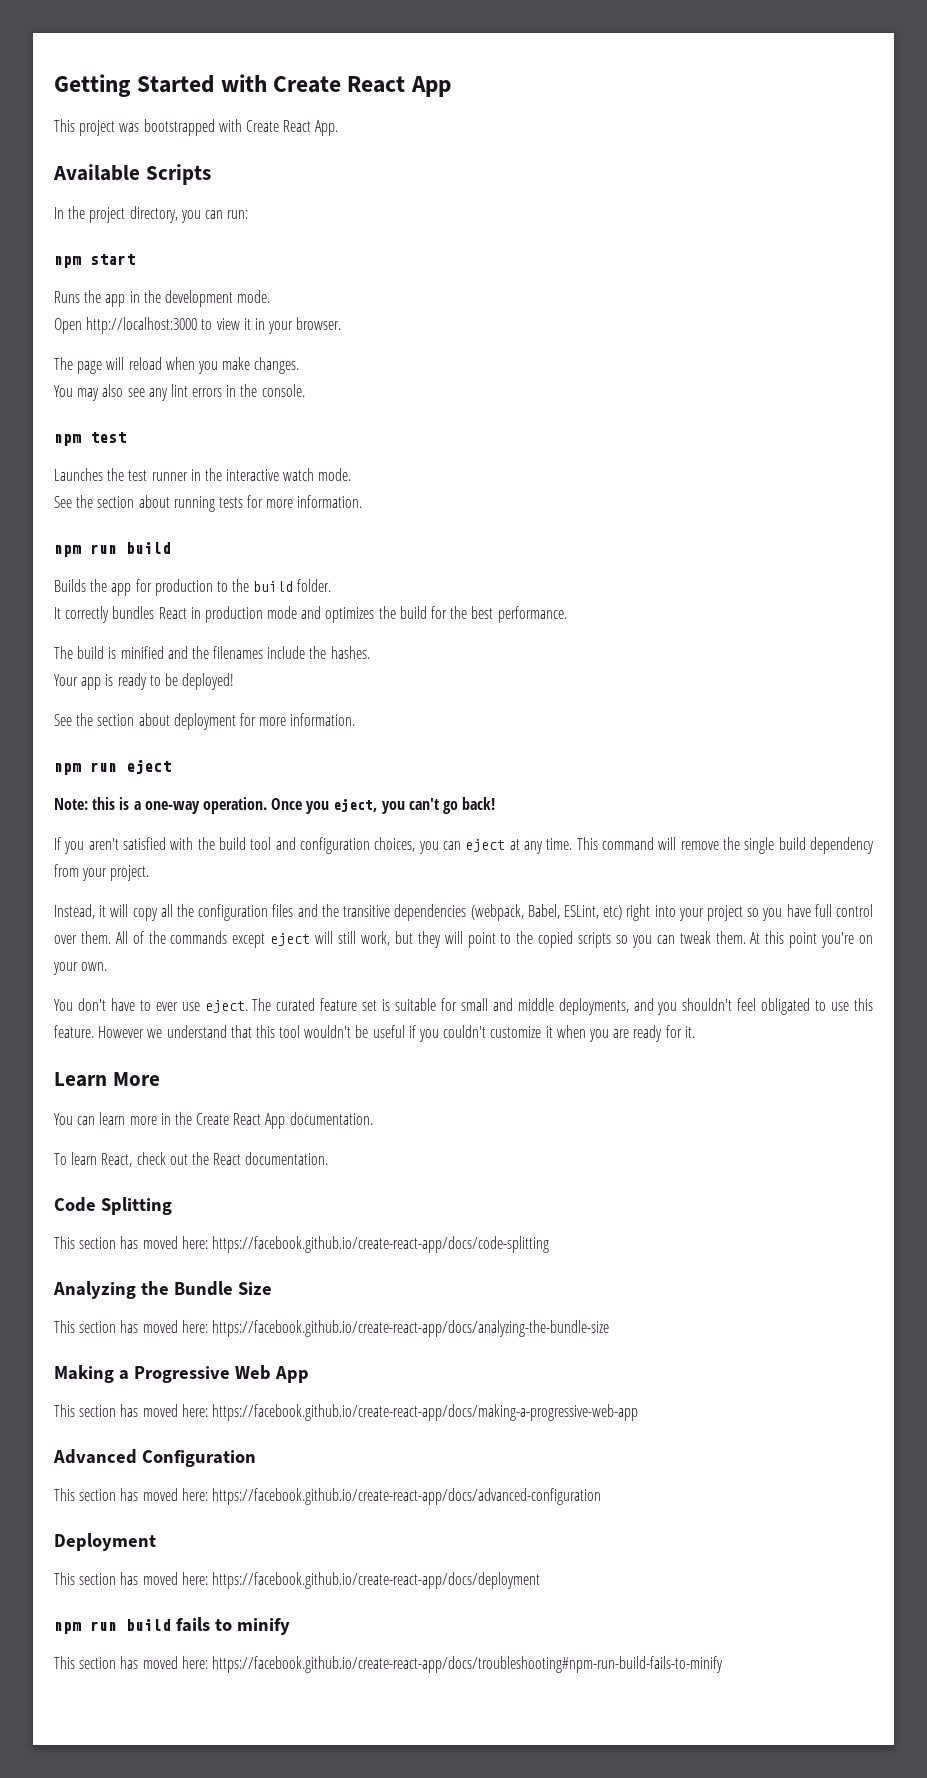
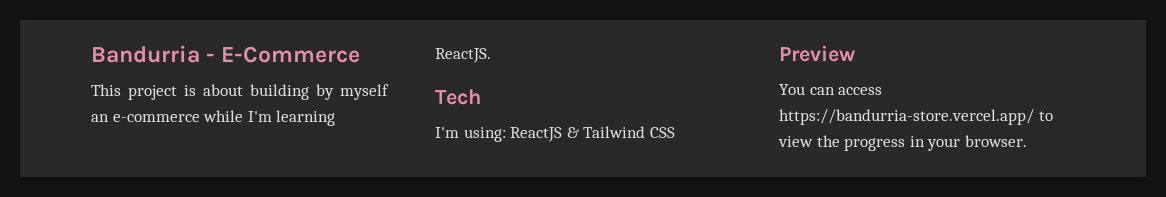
[54,74,451,97] [54,119,339,136] [53,164,211,185] [54,206,249,223] [54,254,135,268] [54,290,271,307] [54,317,342,334] [54,357,300,374] [54,384,305,401] [54,432,126,446] [54,468,352,481] [54,495,363,512] [54,542,171,557] [54,579,332,596] [54,606,567,623] [54,646,370,659] [54,673,235,690] [54,713,356,730] [54,759,171,775] [54,797,496,814] [54,837,875,854] [54,864,150,881] [54,904,874,921] [54,931,873,948] [53,962,108,975] [54,998,873,1015] [54,1025,695,1042] [54,1072,160,1087] [54,1112,373,1129] [54,1152,329,1167] [54,1197,172,1215] [54,1236,549,1253] [53,1281,272,1299] [54,1320,609,1337] [54,1365,309,1383] [54,1404,638,1421] [53,1449,256,1467] [54,1488,601,1505] [54,1533,156,1551] [54,1572,540,1589] [54,1617,290,1635] [54,1656,723,1673] Getting Started with Create React App // This project was bootstrapped with Create React App. // Available Scripts // In the project directory, you can run: // npm start // Runs the app in the development mode. // Open http://localhost:3000 to view it in your browser. // The page will reload when you make changes. // You may also see any lint errors in the console. // npm test // Launches the test runner in the interactive watch mode. // See the section about running tests for more information. // npm run build // Builds the app for production to the build folder. // It correctly bundles React in production mode and optimizes the build for the best performance. // The build is minified and the filenames include the hashes. // Your app is ready to be deployed! // See the section about deployment for more information. // npm run eject // Note: this is a one-way operation. Once you eject, you can't go back! // If you aren't satisfied with the build tool and configuration choices, you can eject at any time. This command will remove the single build dependency from your project. // Instead, it will copy all the configuration files and the transitive dependencies (webpack, Babel, ESLint, etc) right into your project so you have full control over them. All of the commands except eject will still work, but they will point to the copied scripts so you can tweak them. At this point you're on your own. // You don't have to ever use eject. The curated feature set is suitable for small and middle deployments, and you shouldn't feel obligated to use this feature. However we understand that this tool wouldn't be useful if you couldn't customize it when you are ready for it. // Learn More // You can learn more in the Create React App documentation. // To learn React, check out the React documentation. // Code Splitting // This section has moved here: https://facebook.github.io/create-react-app/docs/code-splitting // Analyzing the Bundle Size // This section has moved here: https://facebook.github.io/create-react-app/docs/analyzing-the-bundle-size // Making a Progressive Web App // This section has moved here: https://facebook.github.io/create-react-app/docs/making-a-progressive-web-app // Advanced Configuration // This section has moved here: https://facebook.github.io/create-react-app/docs/advanced-configuration // Deployment // This section has moved here: https://facebook.github.io/create-react-app/docs/deployment // npm run build fails to minify // This section has moved here: https://facebook.github.io/create-react-app/docs/troubleshooting#npm-run-build-fails-to-minify -> [91,45,361,63] [91,84,389,100] [91,110,336,126] [435,48,491,63] [435,89,481,105] [435,126,675,142] [779,45,855,62] [779,84,883,95] [779,109,1053,125] [778,135,1027,151] Bandurria - E-Commerce // This project is about building by myself an e-commerce while I'm learning ReactJS. // Tech // I'm using: ReactJS & Tailwind CSS // Preview // You can access https://bandurria-store.vercel.app/ to view the progress in your browser.

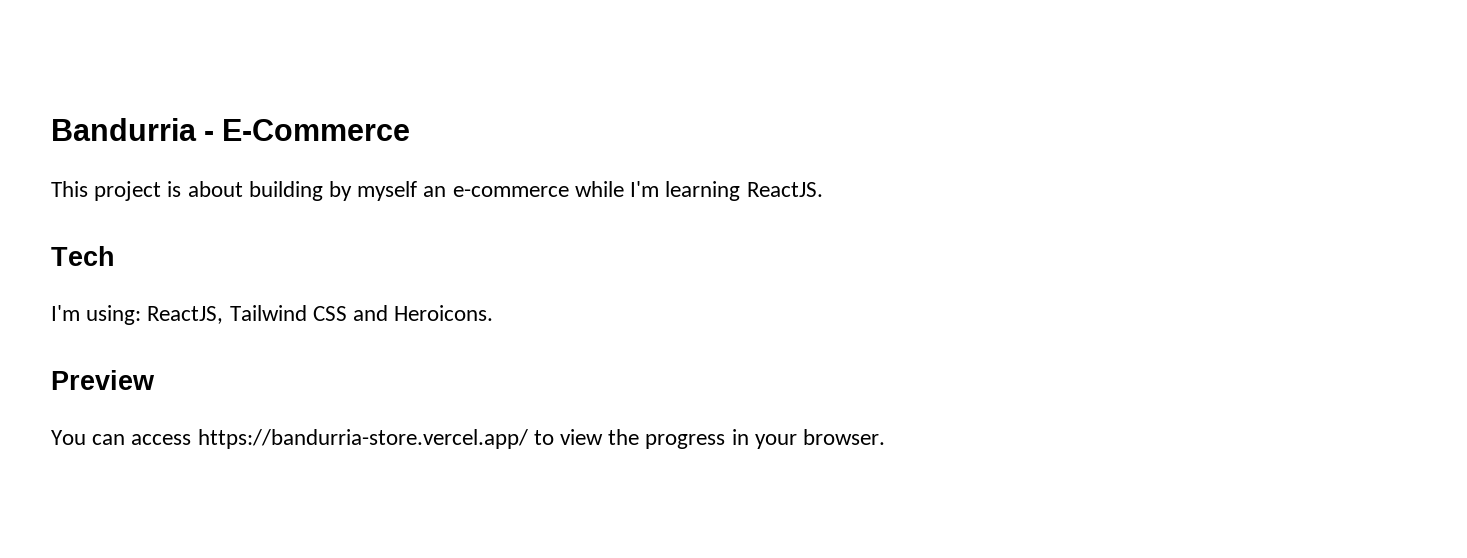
[510,127,579,142] ReactJS & -> [147,306,224,324] ReactJS,
(675, 132) none -> [353,305,494,321] and Heroicons.

